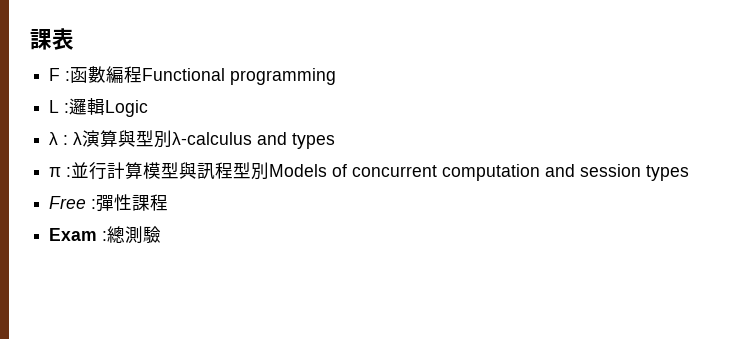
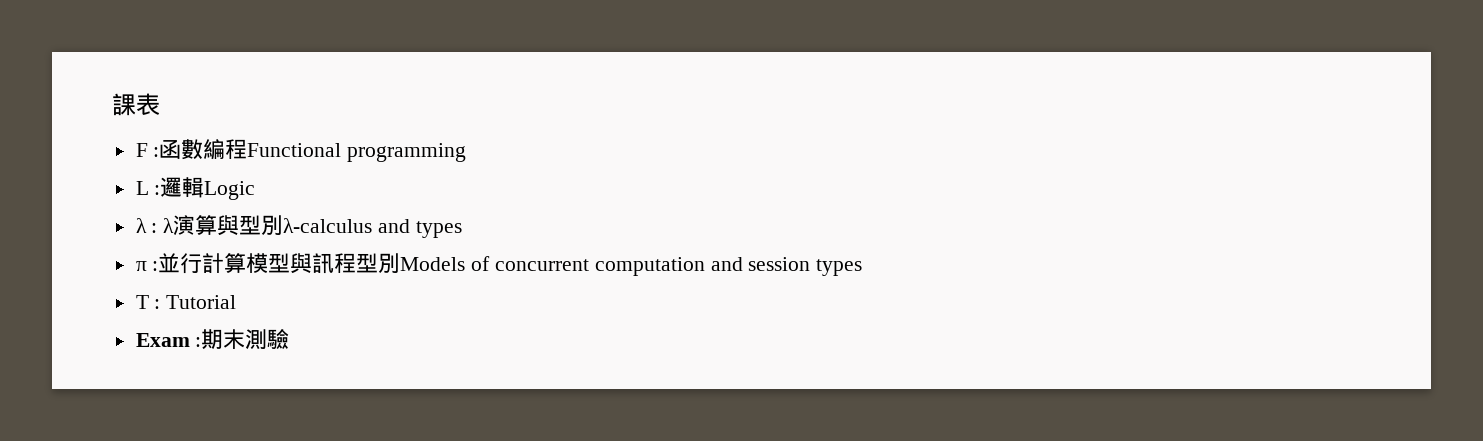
[49,194,169,212] Free :彈性課程 -> [135,295,237,309] T : Tutorial
[107,226,126,243] 總 -> [201,329,246,350] 期末

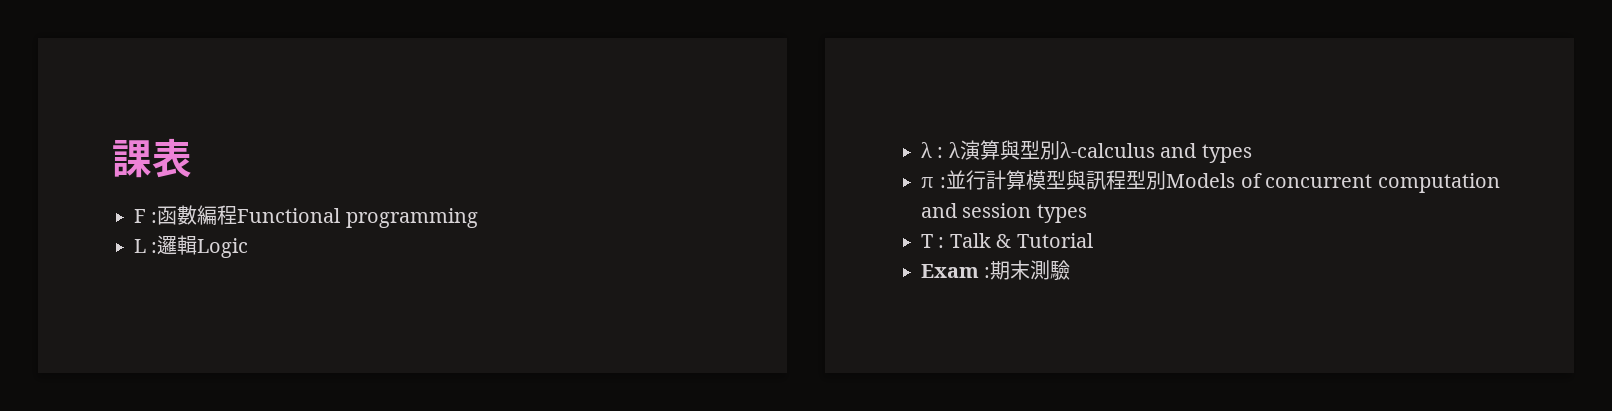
(161, 304) none -> [949,233,1012,248] Talk &

